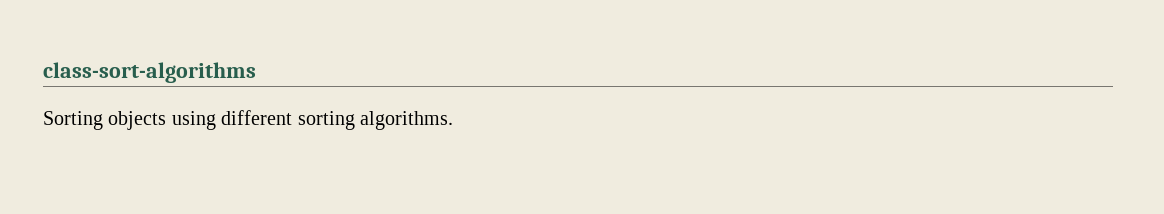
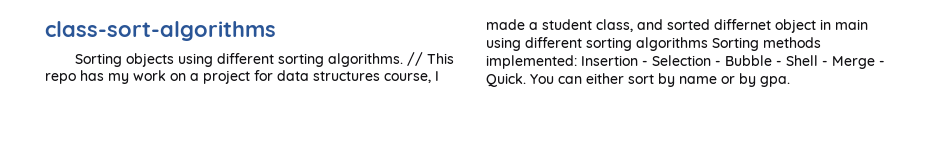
(453, 120) none -> [406,52,454,66] [45,70,439,84] [486,19,868,33] [486,37,821,51] [486,55,885,69] [486,73,790,87] // This repo has my work on a project for data structures course, I made a student class, and sorted differnet object in main using different sorting algorithms Sorting methods implemented: Insertion - Selection - Bubble - Shell - Merge - Quick. You can either sort by name or by gpa.

